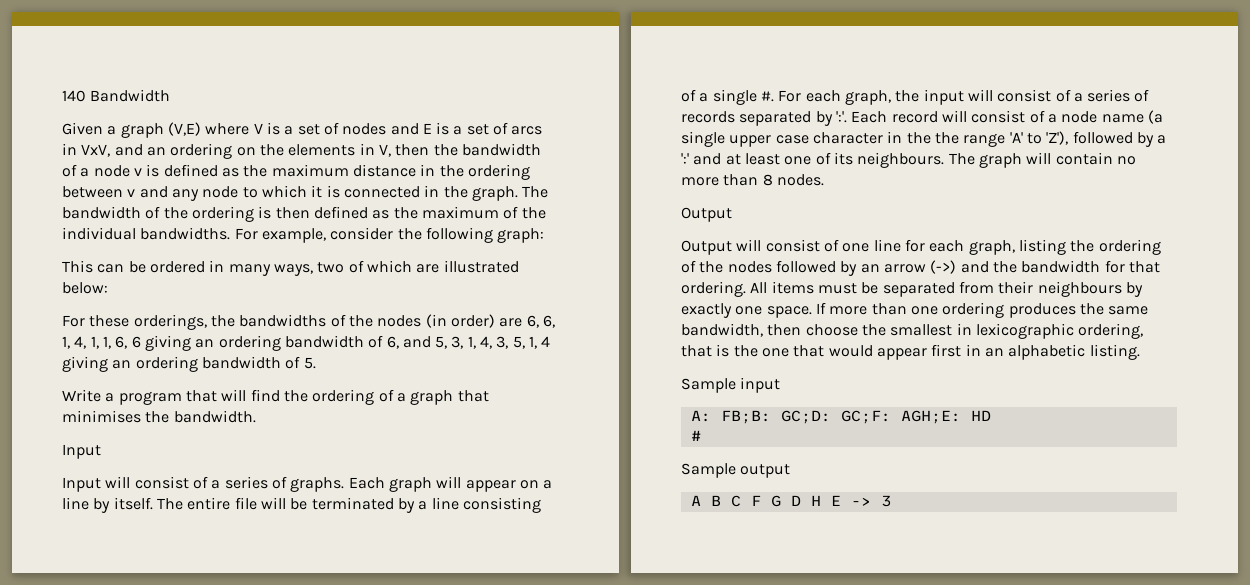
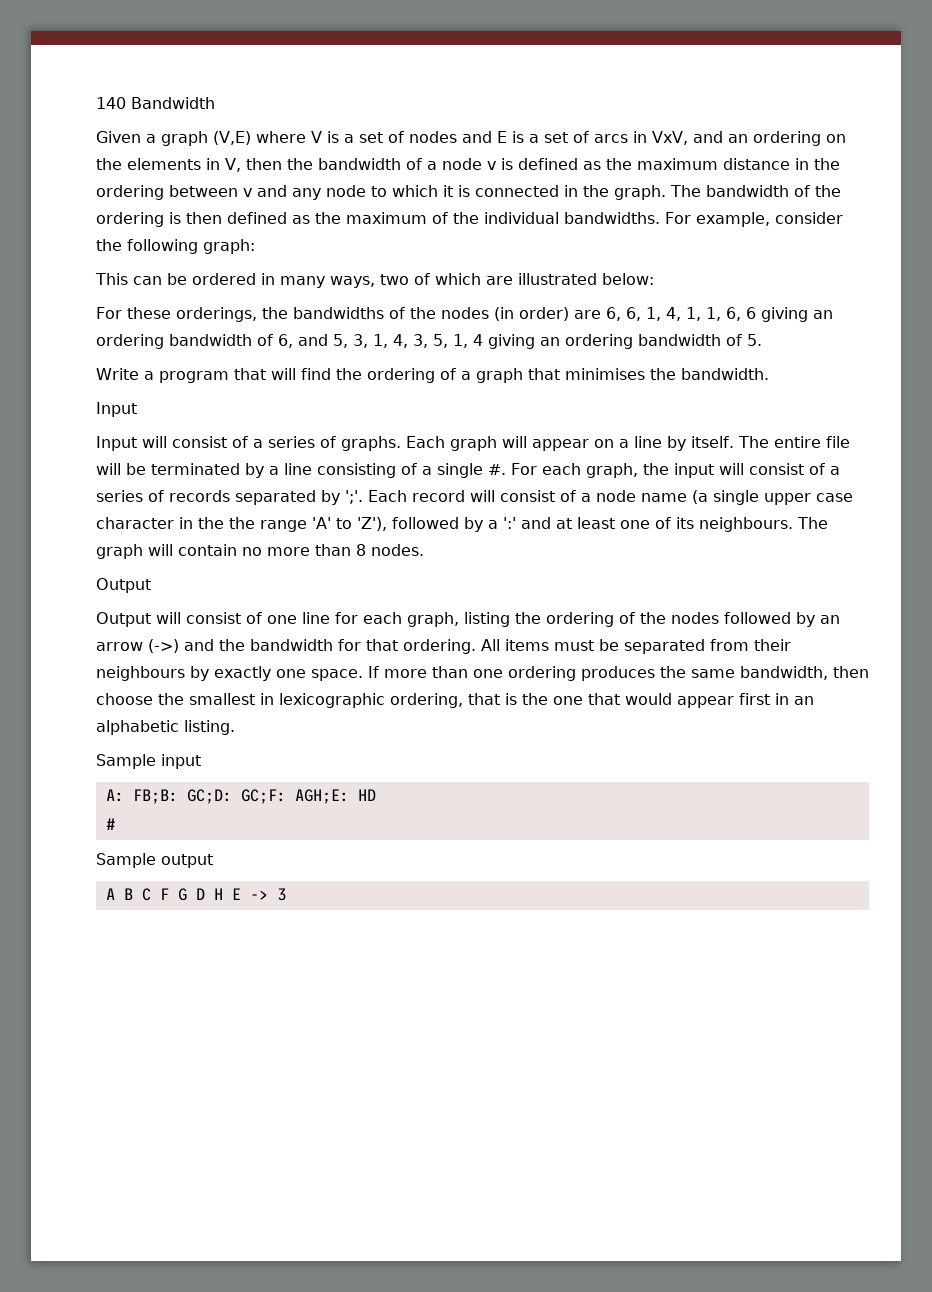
[835,111,847,123] ':'. -> [345,490,363,504] ';'.

